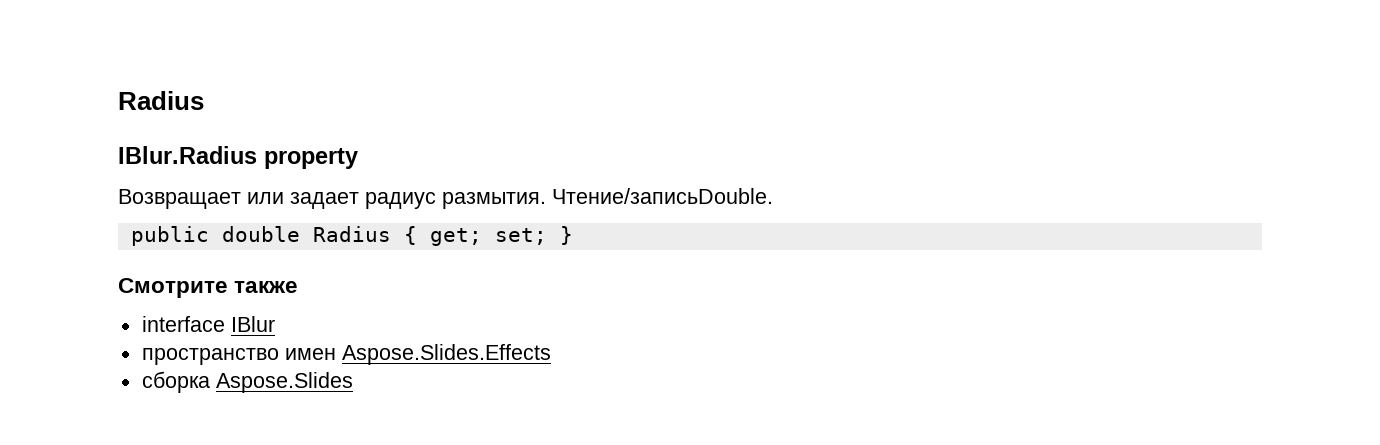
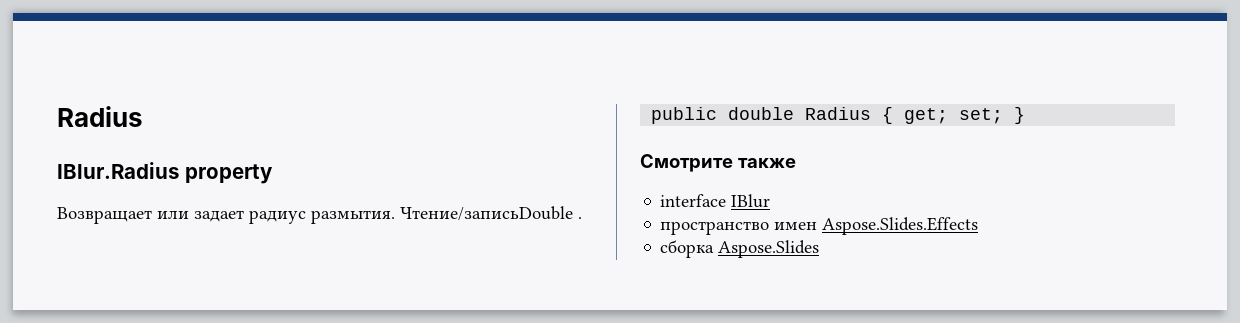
[552,188,773,204] Чтение/записьDouble. -> [400,206,582,221] Чтение/записьDouble .

